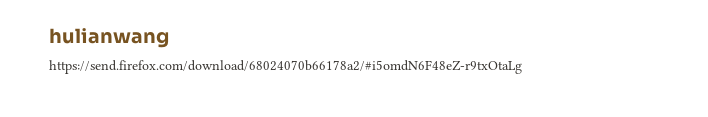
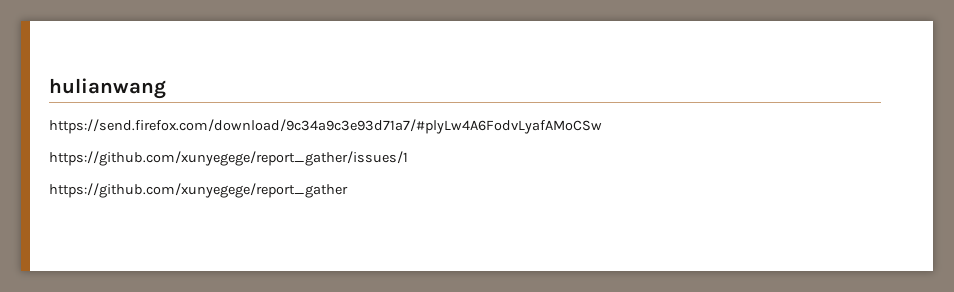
[49,60,522,74] https://send.firefox.com/download/68024070b66178a2/#i5omdN6F48eZ-r9txOtaLg -> [49,119,602,134] [49,151,408,166] [49,183,348,198] https://send.firefox.com/download/9c34a9c3e93d71a7/#plyLw4A6FodvLyafAMoCSw // https://github.com/xunyegege/report_gather/issues/1 // https://github.com/xunyegege/report_gather

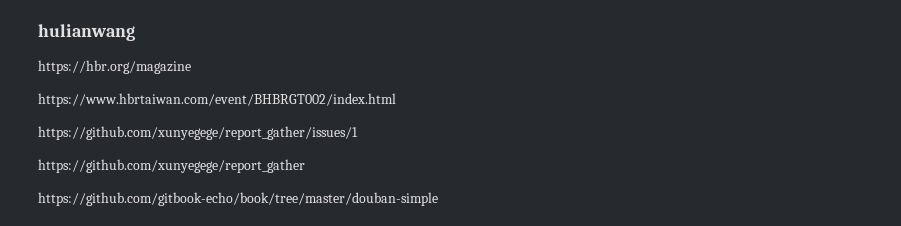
[49,119,602,134] https://send.firefox.com/download/9c34a9c3e93d71a7/#plyLw4A6FodvLyafAMoCSw -> [38,60,191,74] [38,93,396,107] https://hbr.org/magazine // https://www.hbrtaiwan.com/event/BHBRGT002/index.html
(348, 190) none -> [38,192,438,206] // https://github.com/gitbook-echo/book/tree/master/douban-simple

